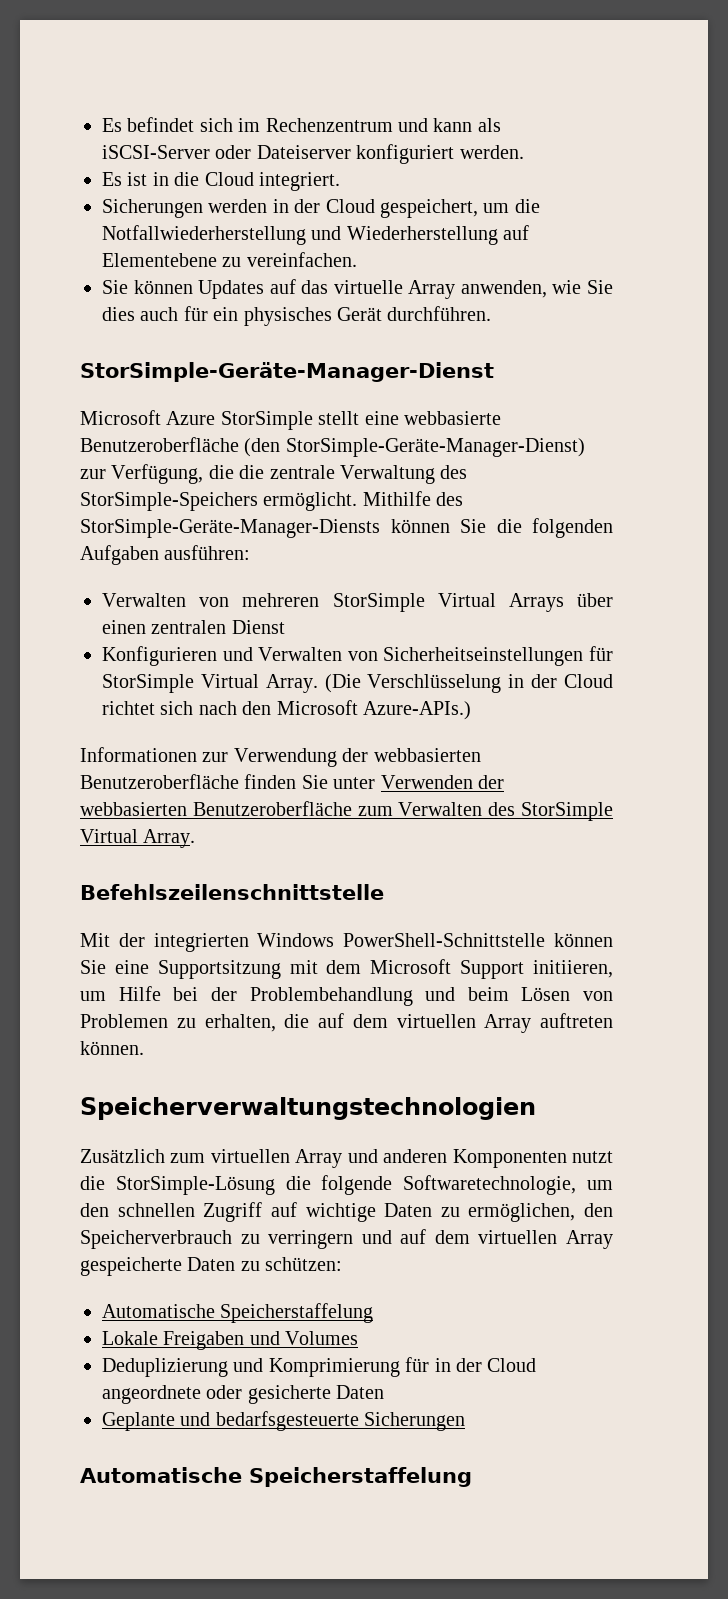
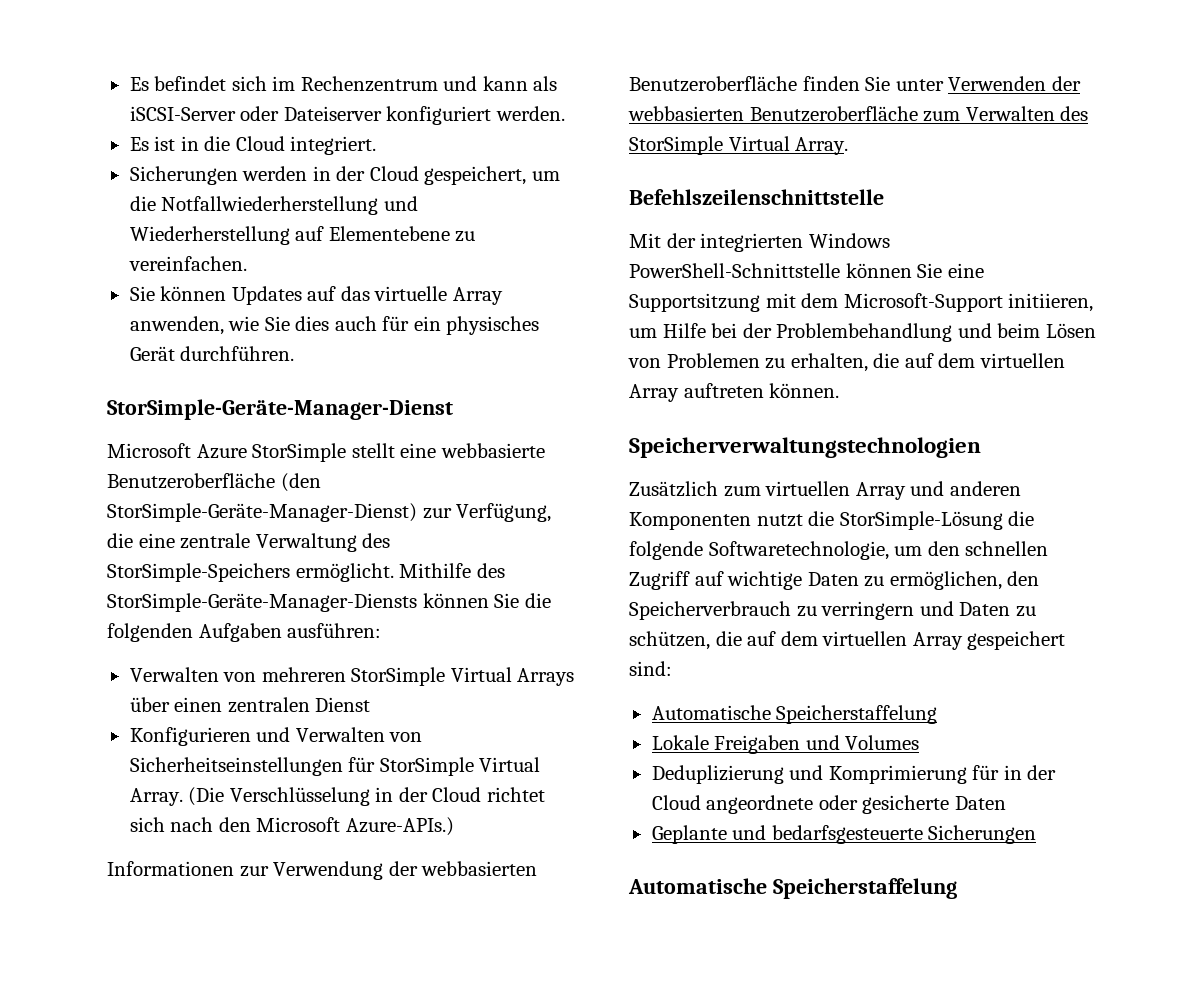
[239,465,265,479] die -> [138,533,175,548] eine
[370,959,525,979] Microsoft Support -> [843,293,1003,312] Microsoft-Support
[400,1229,613,1249] [80,1257,343,1276] auf dem virtuellen Array gespeicherte Daten zu schützen: -> [959,602,1036,617] [629,631,1066,650] [629,661,672,676] Daten zu schützen, die auf dem virtuellen Array gespeichert sind:

